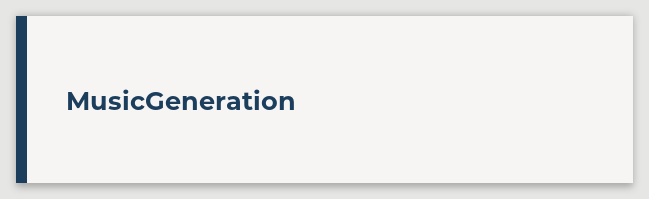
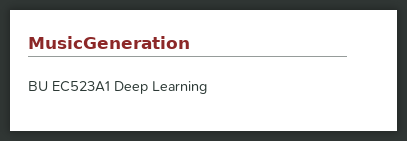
(296, 99) none -> [28,81,207,94] // BU EC523A1 Deep Learning

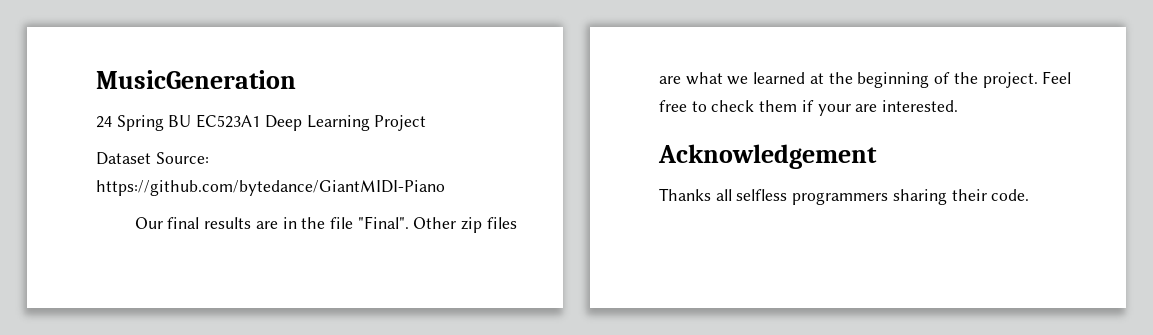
(190, 42) none -> [96,115,164,131] 24 Spring
(207, 87) none -> [374,115,427,131] [96,152,209,165] [96,180,445,196] [134,216,517,233] [659,71,1072,88] [659,100,959,116] [658,144,877,169] [659,188,1030,205] Project // Dataset Source: https://github.com/bytedance/GiantMIDI-Piano // Our final results are in the file "Final". Other zip files are what we learned at the beginning of the project. Feel free to check them if your are interested. // Acknowledgement // Thanks all selfless programmers sharing their code.

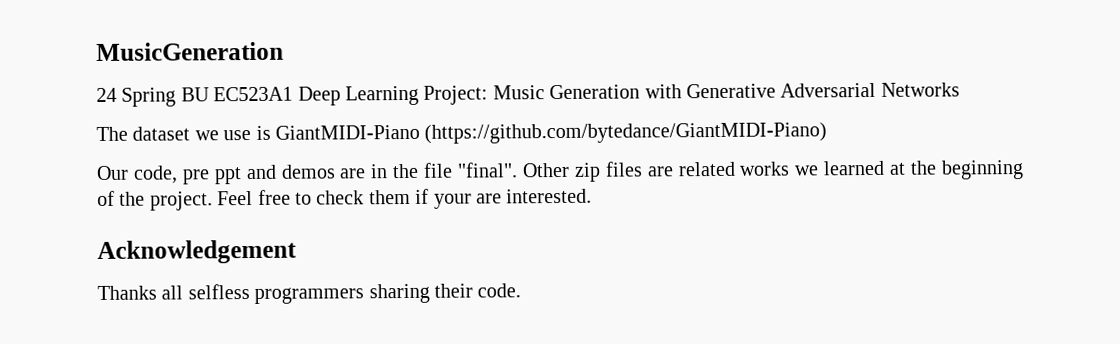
[374,115,427,131] [96,152,209,165] [96,180,445,196] [134,217,252,229] Project // Dataset Source: https://github.com/bytedance/GiantMIDI-Piano // Our final results -> [423,82,960,105] [96,122,828,144] [96,164,336,185] Project: Music Generation with Generative Adversarial Networks // The dataset we use is GiantMIDI-Piano (https://github.com/bytedance/GiantMIDI-Piano) // Our code, pre ppt and demos
[357,216,409,229] "Final". -> [457,162,519,178] "final".
[685,72,723,85] what -> [677,161,791,177] related works

